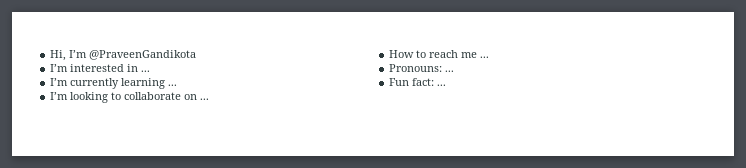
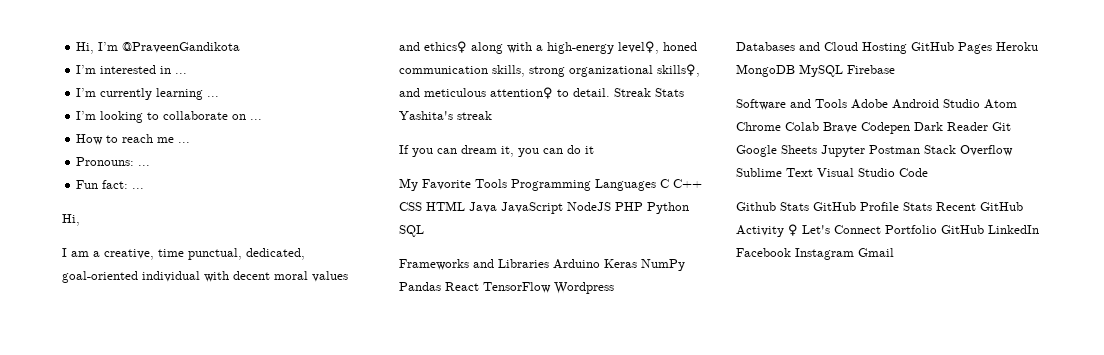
(447, 85) none -> [62,214,80,226] [62,248,305,260] [62,271,348,283] [399,41,697,54] [399,64,700,77] [399,87,684,99] [399,111,492,120] [399,145,594,157] [399,178,702,191] [399,201,689,214] [399,225,424,237] [399,259,685,271] [399,282,614,294] [736,42,1038,54] [736,64,895,77] [736,99,1017,110] [736,122,1011,134] [736,145,1013,157] [736,168,928,177] [736,202,1023,211] [736,224,1039,237] [736,248,894,260] // Hi, // I am a creative, time punctual, dedicated, goal-oriented individual with decent moral values and ethics♀ along with a high-energy level♀, honed communication skills, strong organizational skills♀, and meticulous attention♀ to detail. Streak Stats Yashita's streak // If you can dream it, you can do it // My Favorite Tools Programming Languages C C++ CSS HTML Java JavaScript NodeJS PHP Python SQL // Frameworks and Libraries Arduino Keras NumPy Pandas React TensorFlow Wordpress // Databases and Cloud Hosting GitHub Pages Heroku MongoDB MySQL Firebase // Software and Tools Adobe Android Studio Atom Chrome Colab Brave Codepen Dark Reader Git Google Sheets Jupyter Postman Stack Overflow Sublime Text Visual Studio Code // Github Stats GitHub Profile Stats Recent GitHub Activity ♀ Let's Connect Portfolio GitHub LinkedIn Facebook Instagram Gmail

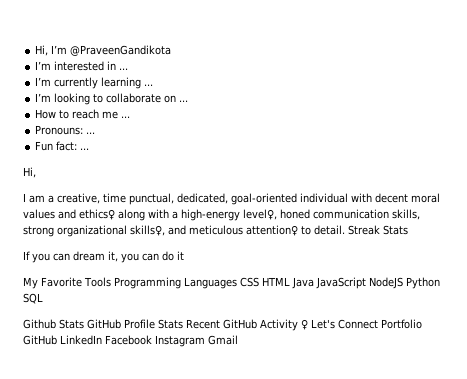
[399,111,492,120] Yashita's streak -> (408, 230) none
[660,179,702,188] C C++ -> (237, 283) none
[615,202,643,211] PHP -> (403, 283) none
[399,259,685,271] [399,282,614,294] [736,42,1038,54] [736,64,895,77] [736,99,1017,110] [736,122,1011,134] [736,145,1013,157] [736,168,928,177] // Frameworks and Libraries Arduino Keras NumPy Pandas React TensorFlow Wordpress // Databases and Cloud Hosting GitHub Pages Heroku MongoDB MySQL Firebase // Software and Tools Adobe Android Studio Atom Chrome Colab Brave Codepen Dark Reader Git Google Sheets Jupyter Postman Stack Overflow Sublime Text Visual Studio Code -> (43, 298) none

